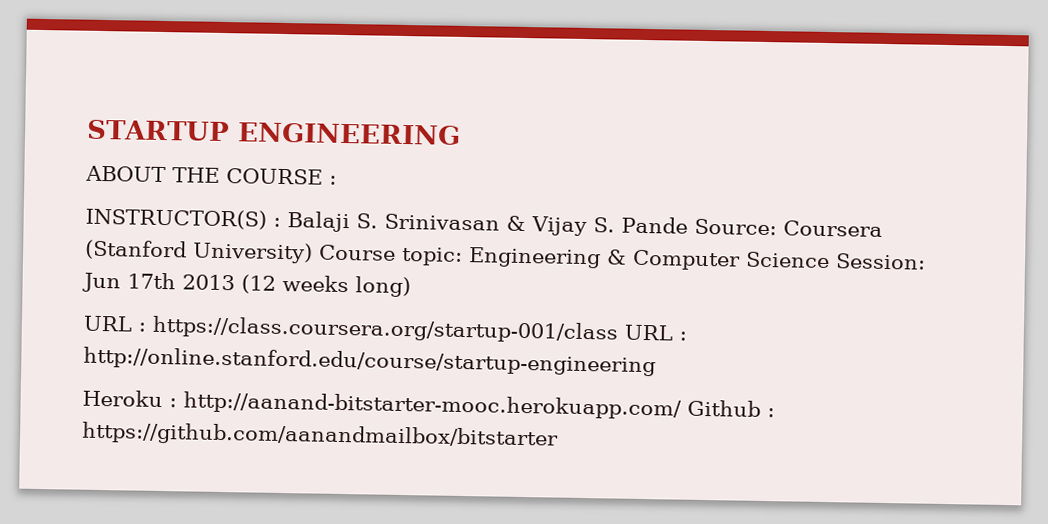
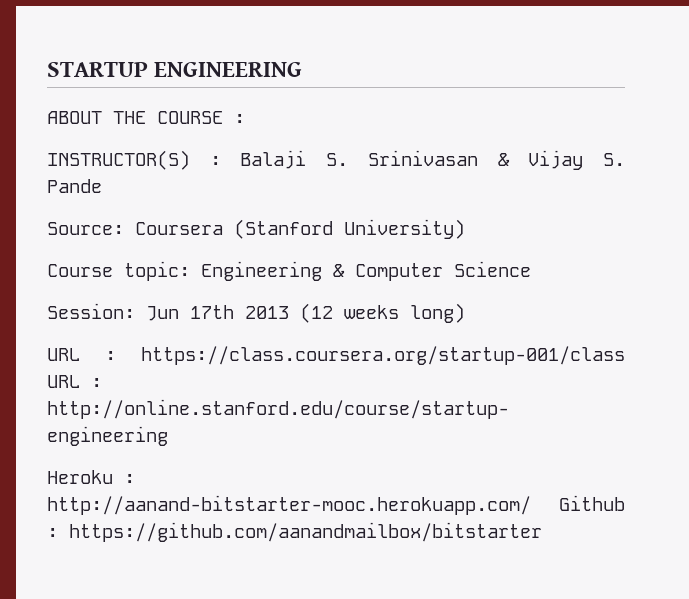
(688, 225) none -> (102, 186) //
(313, 252) none -> (465, 229) //
(830, 260) none -> (531, 269) //

